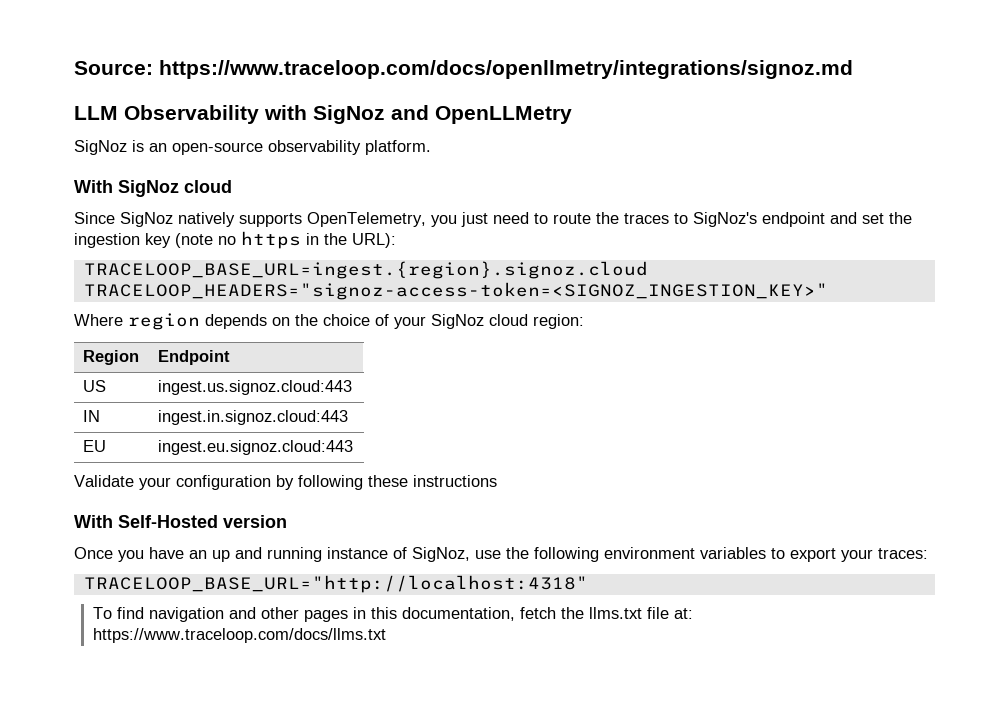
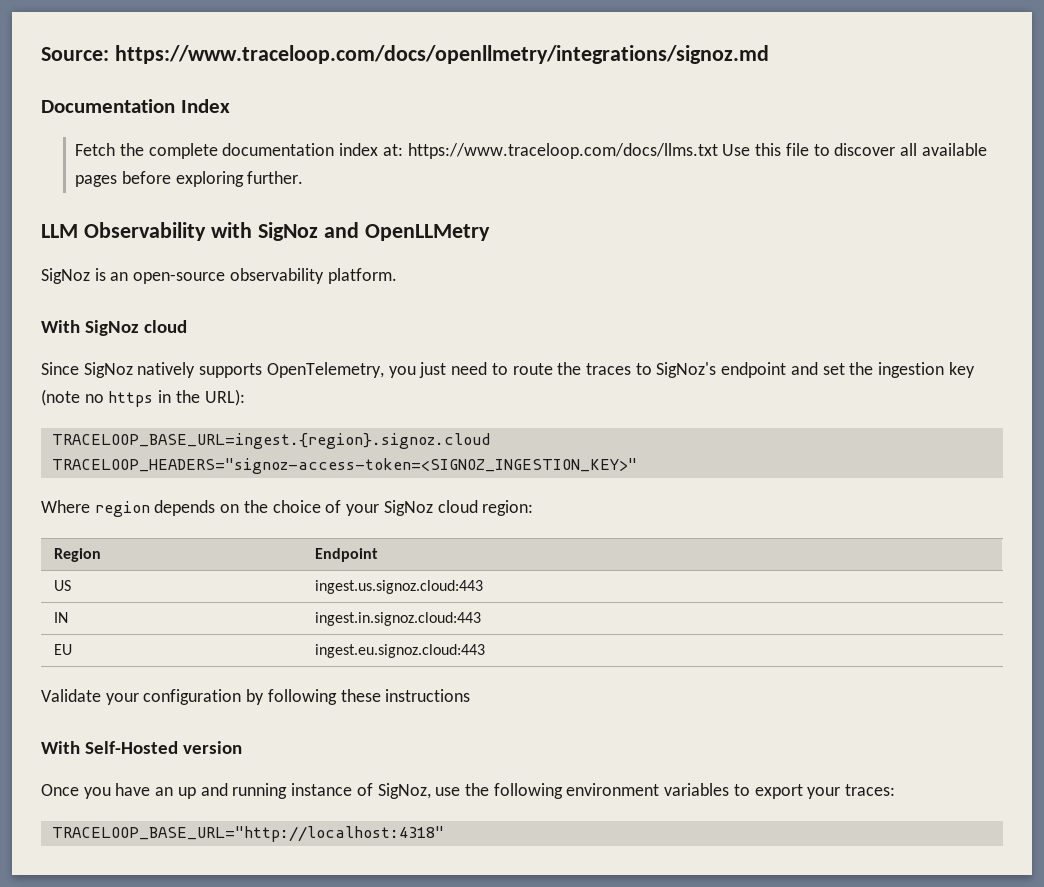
(853, 69) none -> [41,99,230,113] [75,143,987,159] [75,171,304,187] // Documentation Index // Fetch the complete documentation index at: https://www.traceloop.com/docs/llms.txt Use this file to discover all available pages before exploring further.
[92,607,693,622] [92,628,386,643] // To find navigation and other pages in this documentation, fetch the llms.txt file at: https://www.traceloop.com/docs/llms.txt -> (444, 834) none

